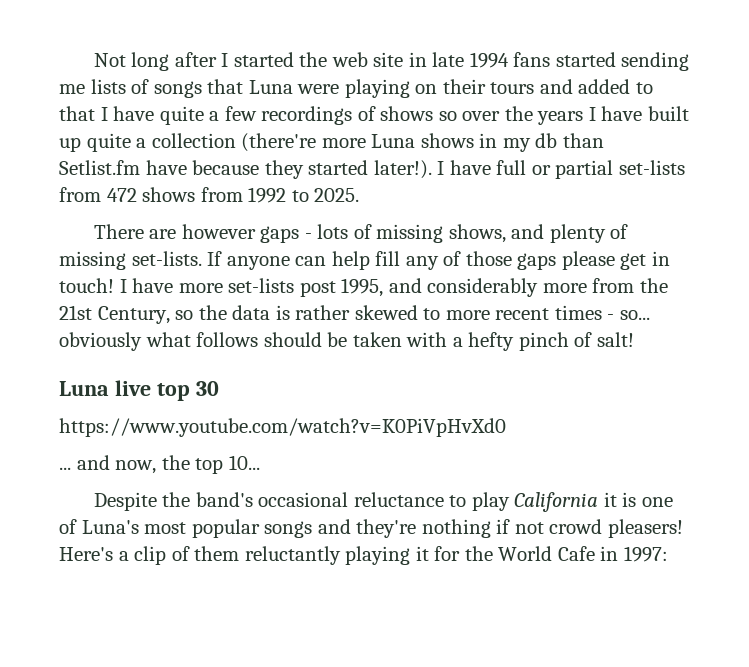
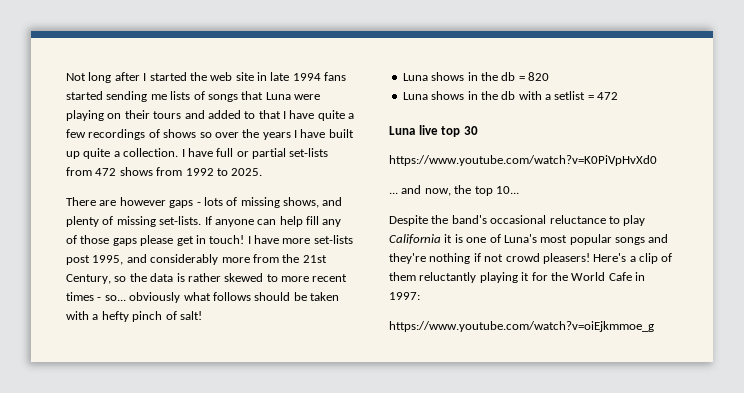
[151,133,604,152] [59,160,432,179] collection (there're more Luna shows in my db than Setlist.fm have because they started later!). -> [123,148,179,157] collection.
(634, 339) none -> [402,72,549,81] [402,91,619,100] // Luna shows in the db = 820 // Luna shows in the db with a setlist = 472
(668, 554) none -> [389,321,654,332] // https://www.youtube.com/watch?v=oiEjkmmoe_g

